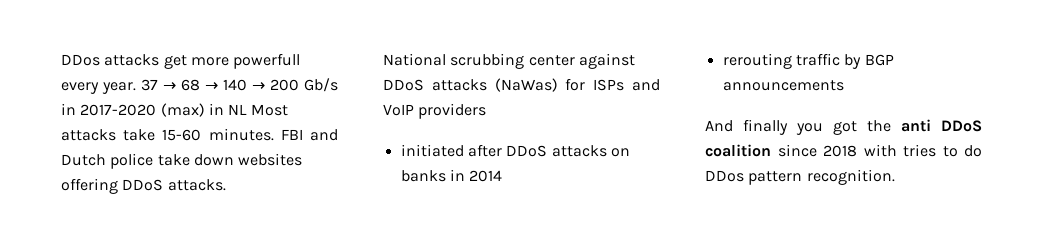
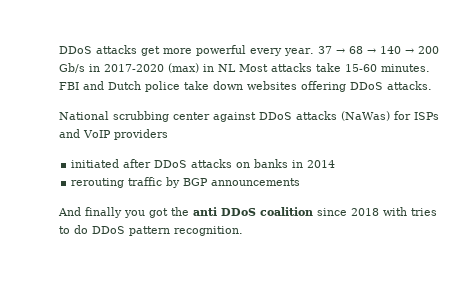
[61,54,100,66] DDos -> [59,46,92,54] DDoS
[233,53,301,69] powerfull -> [196,45,246,56] powerful
[705,170,744,182] DDos -> [92,226,125,234] DDoS

